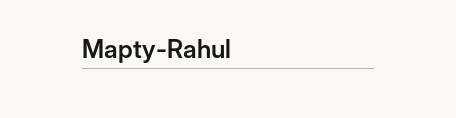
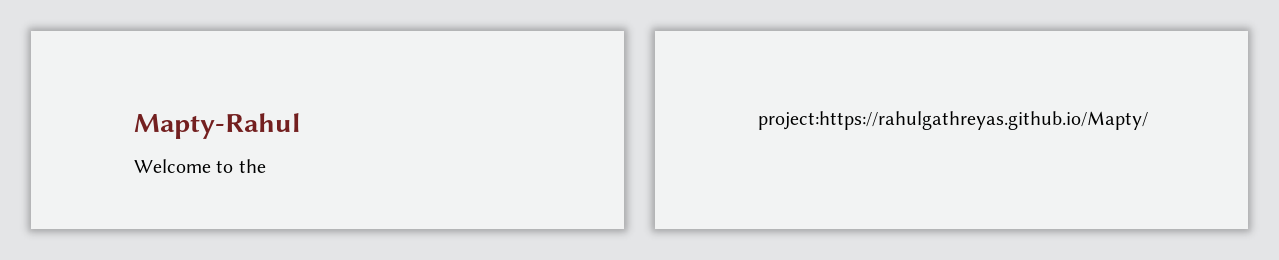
(231, 51) none -> [134,159,266,173] [758,111,1148,130] // Welcome to the project:https://rahulgathreyas.github.io/Mapty/

